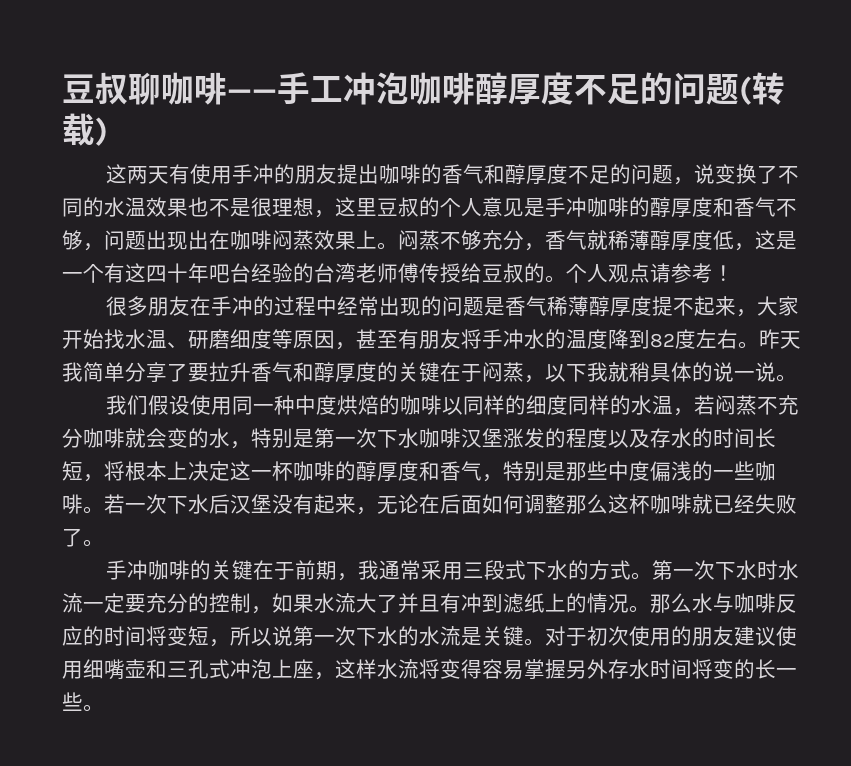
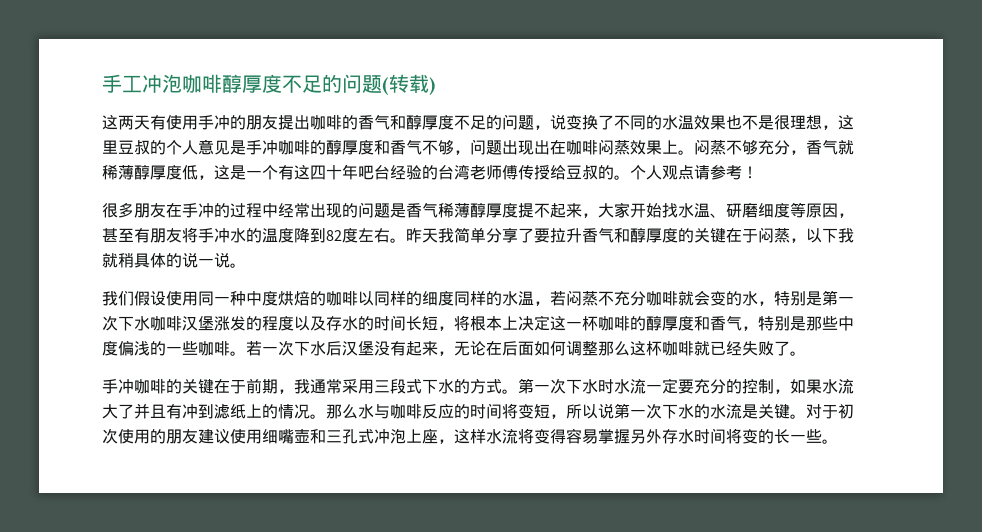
[62,72,277,105] 豆叔聊咖啡—— -> (102, 83) none

